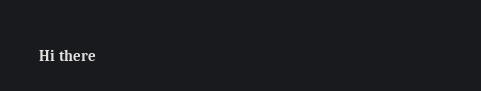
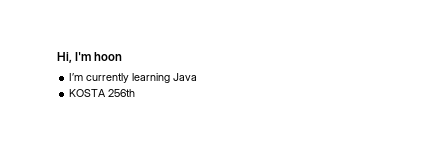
[39,49,96,61] Hi there -> [57,52,123,63] [69,73,198,83] [69,89,136,97] Hi, I'm hoon // I’m currently learning Java // KOSTA 256th

